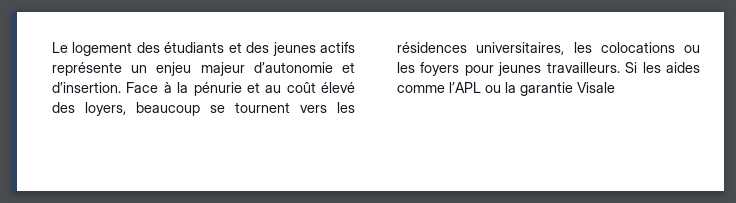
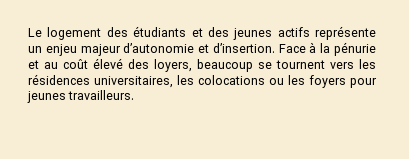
[625,62,700,73] [397,82,615,96] Si les aides comme l’APL ou la garantie Visale -> (135, 95) none

